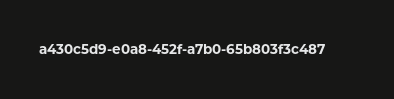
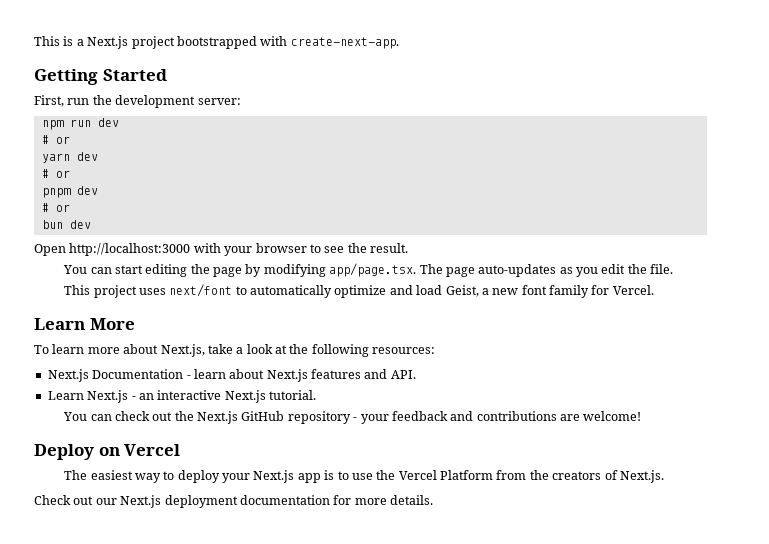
[39,44,325,54] a430c5d9-e0a8-452f-a7b0-65b803f3c487 -> [34,36,399,49] [34,69,167,85] [34,95,241,108] [41,118,119,130] [41,135,70,144] [41,152,98,163] [41,169,70,178] [41,186,98,198] [41,203,70,212] [41,220,91,229] [34,243,408,256] [63,263,674,277] [64,284,654,298] [34,318,135,330] [34,344,436,357] [47,369,416,382] [47,390,316,403] [63,411,642,424] [34,444,181,460] [64,470,664,483] [34,495,433,508] This is a Next.js project bootstrapped with create-next-app. // Getting Started // First, run the development server: // npm run dev // # or // yarn dev // # or // pnpm dev // # or // bun dev // Open http://localhost:3000 with your browser to see the result. // You can start editing the page by modifying app/page.tsx. The page auto-updates as you edit the file. // This project uses next/font to automatically optimize and load Geist, a new font family for Vercel. // Learn More // To learn more about Next.js, take a look at the following resources: // Next.js Documentation - learn about Next.js features and API. // Learn Next.js - an interactive Next.js tutorial. // You can check out the Next.js GitHub repository - your feedback and contributions are welcome! // Deploy on Vercel // The easiest way to deploy your Next.js app is to use the Vercel Platform from the creators of Next.js. // Check out our Next.js deployment documentation for more details.

